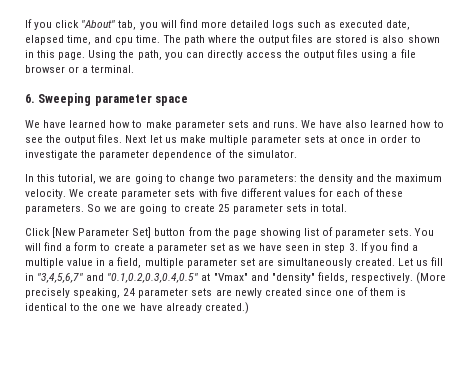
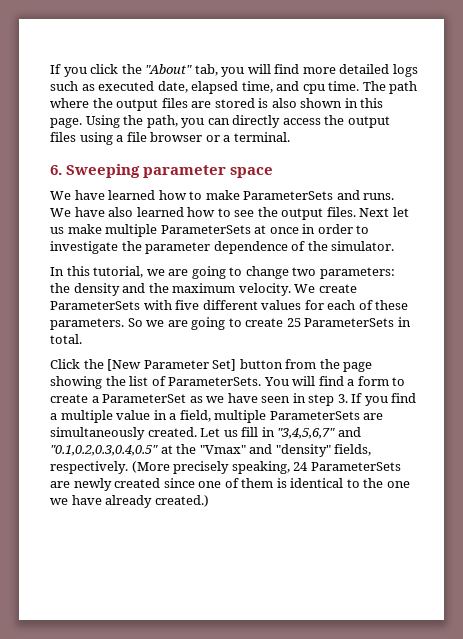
(80, 24) none -> [121,64,142,74] the
[174,120,249,130] parameter sets -> [243,191,334,200] ParameterSets
[250,135,326,145] parameter sets -> [160,225,251,234] ParameterSets
[121,189,196,199] parameter sets -> [50,301,140,310] ParameterSets
[232,204,307,214] parameter sets -> [304,318,395,327] ParameterSets
(50, 232) none -> [83,359,104,369] the
(301, 233) none -> [105,376,126,386] the
[335,228,413,238] parameter sets. -> [168,377,262,386] ParameterSets.
[156,243,225,253] parameter set -> [102,394,187,403] ParameterSet
[186,258,255,268] parameter set -> [269,411,360,420] ParameterSets
(211, 277) none -> [176,444,197,454] the
[138,288,213,298] parameter sets -> [310,462,401,471] ParameterSets

